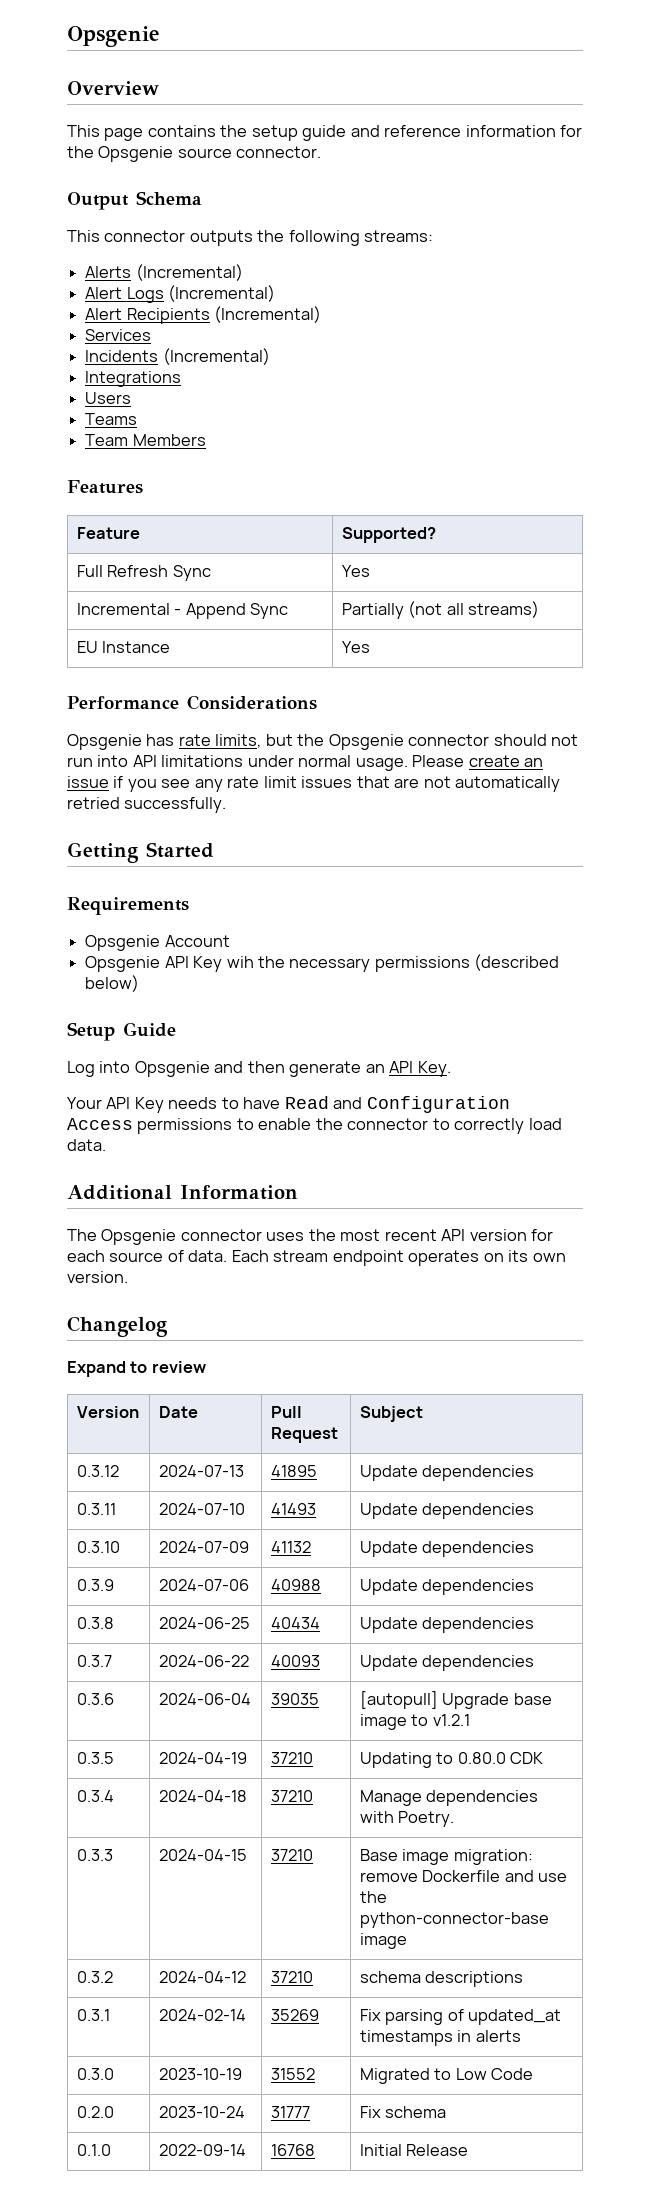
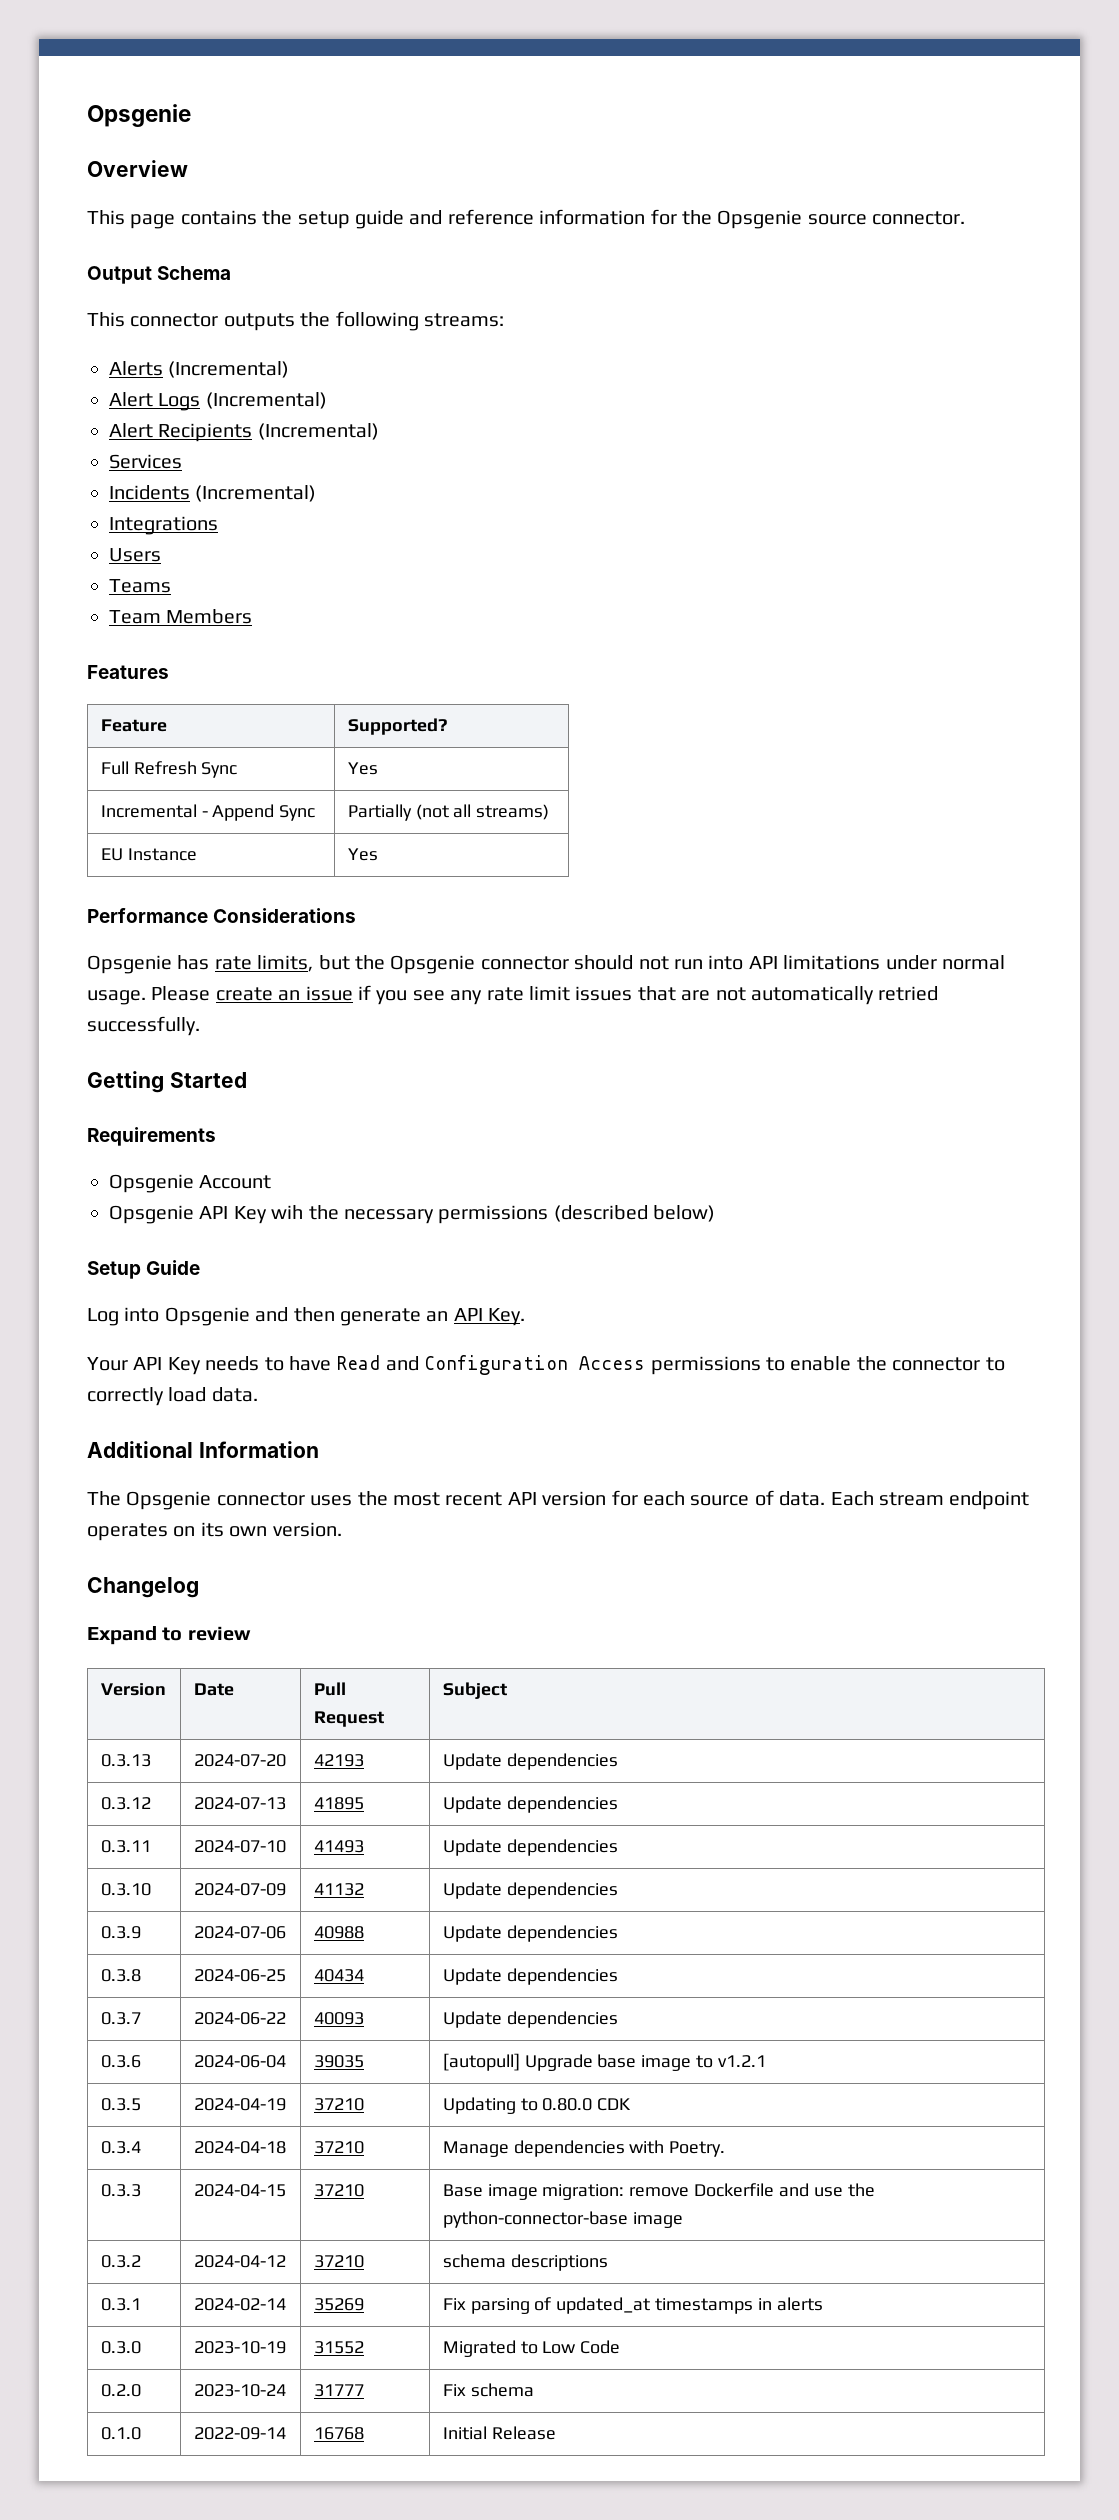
(423, 1414) none -> [100,1754,151,1767] [193,1754,286,1767] [313,1754,364,1767] [442,1753,618,1770] // 0.3.13 | 2024-07-20 | 42193 | Update dependencies

